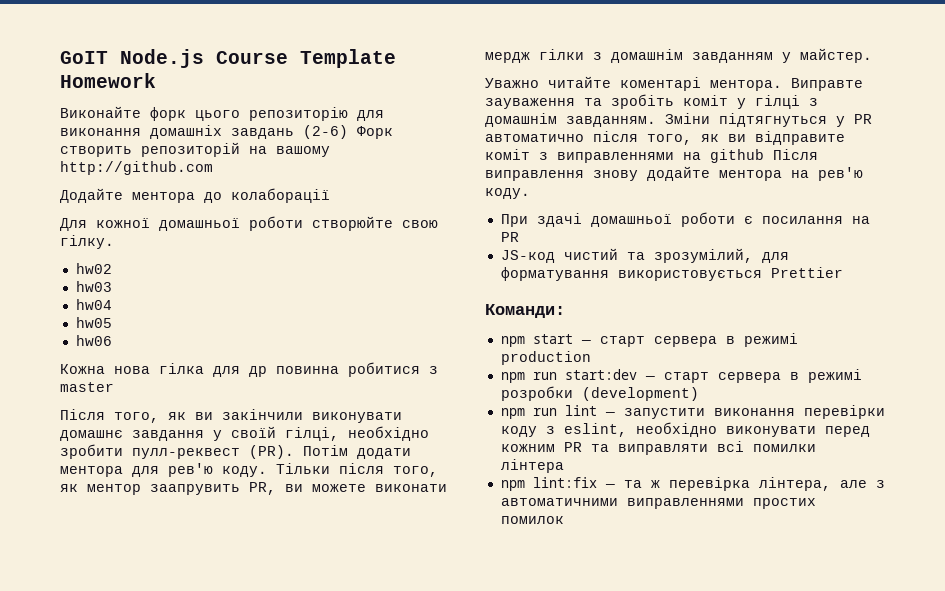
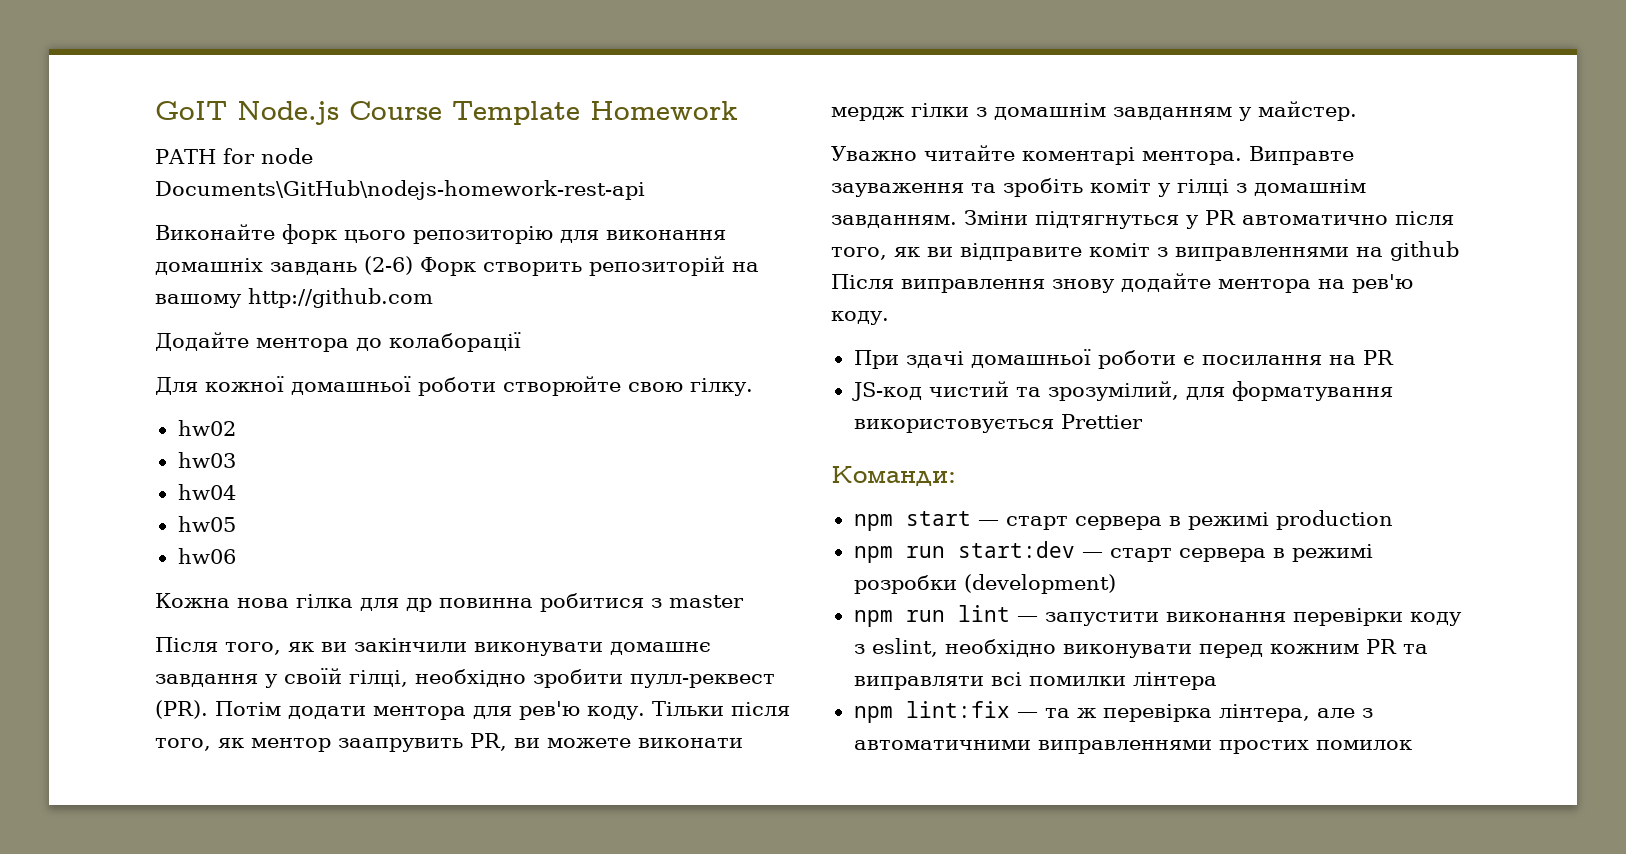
(156, 80) none -> [155,148,313,164] [155,180,645,200] // PATH for node Documents\GitHub\nodejs-homework-rest-api

